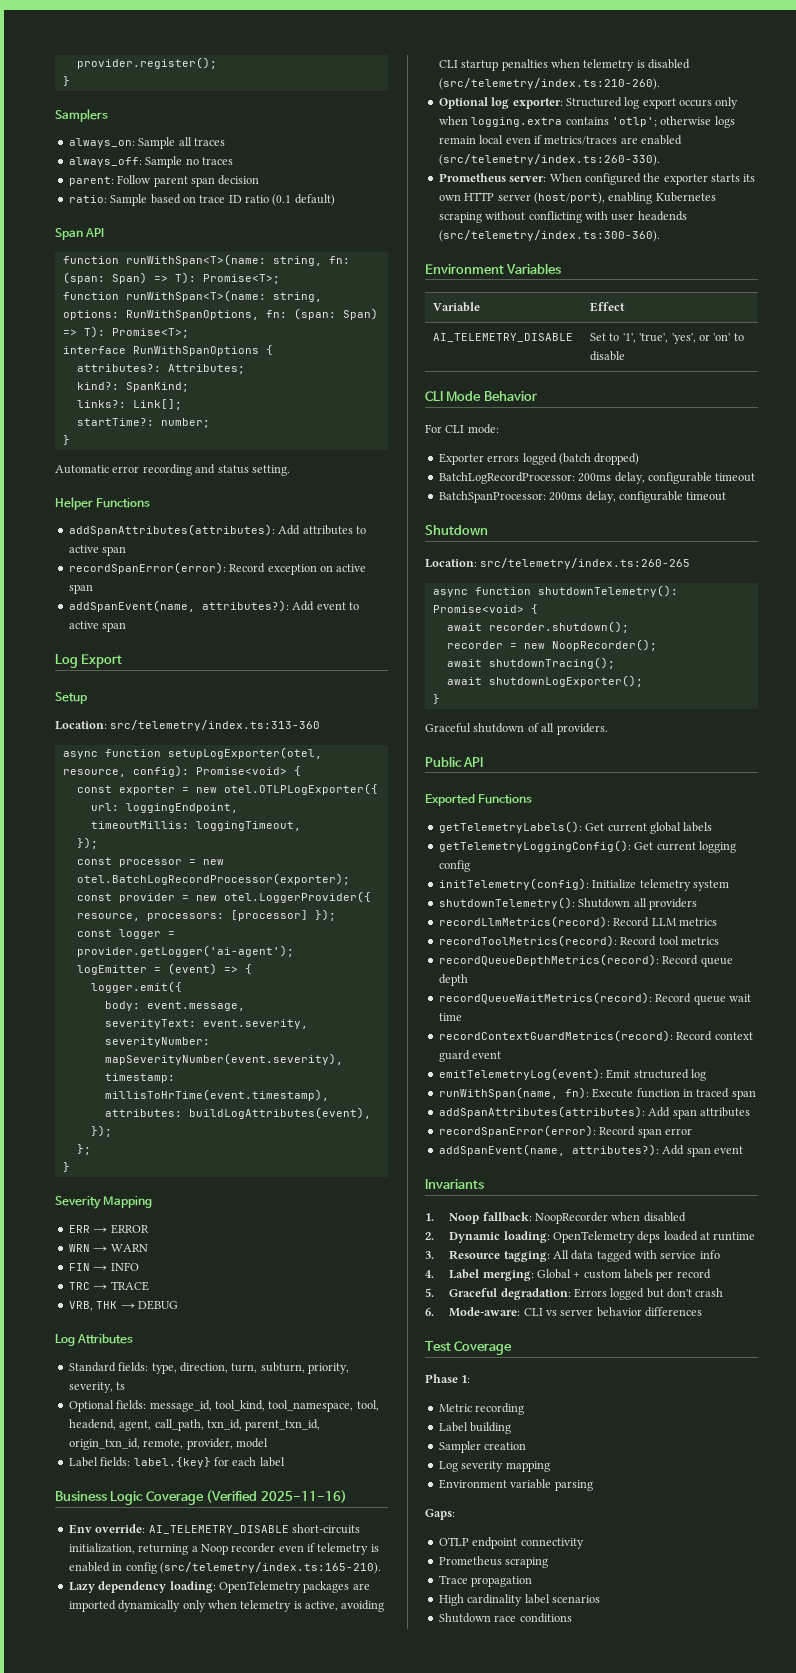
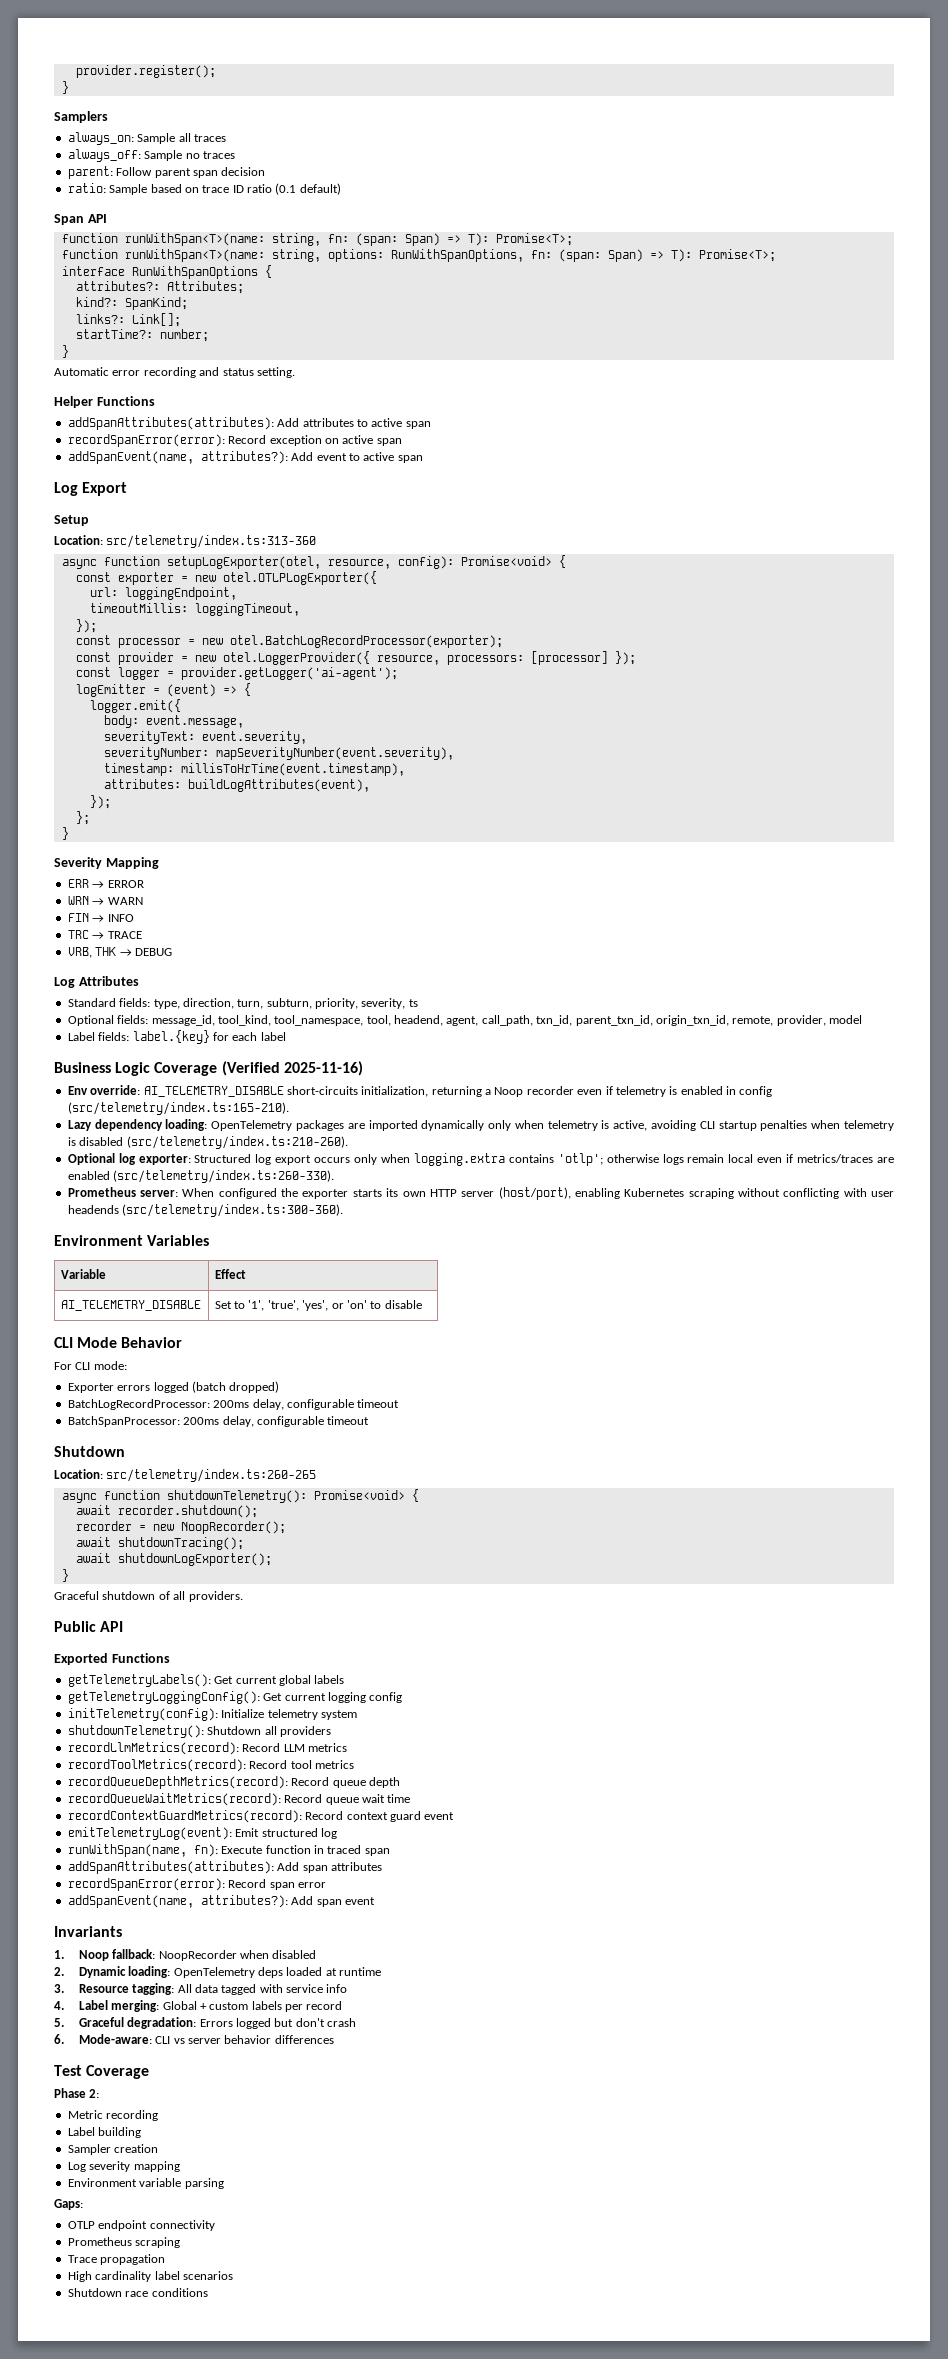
[461,1375,471,1383] 1: -> [89,2089,100,2098] 2:

